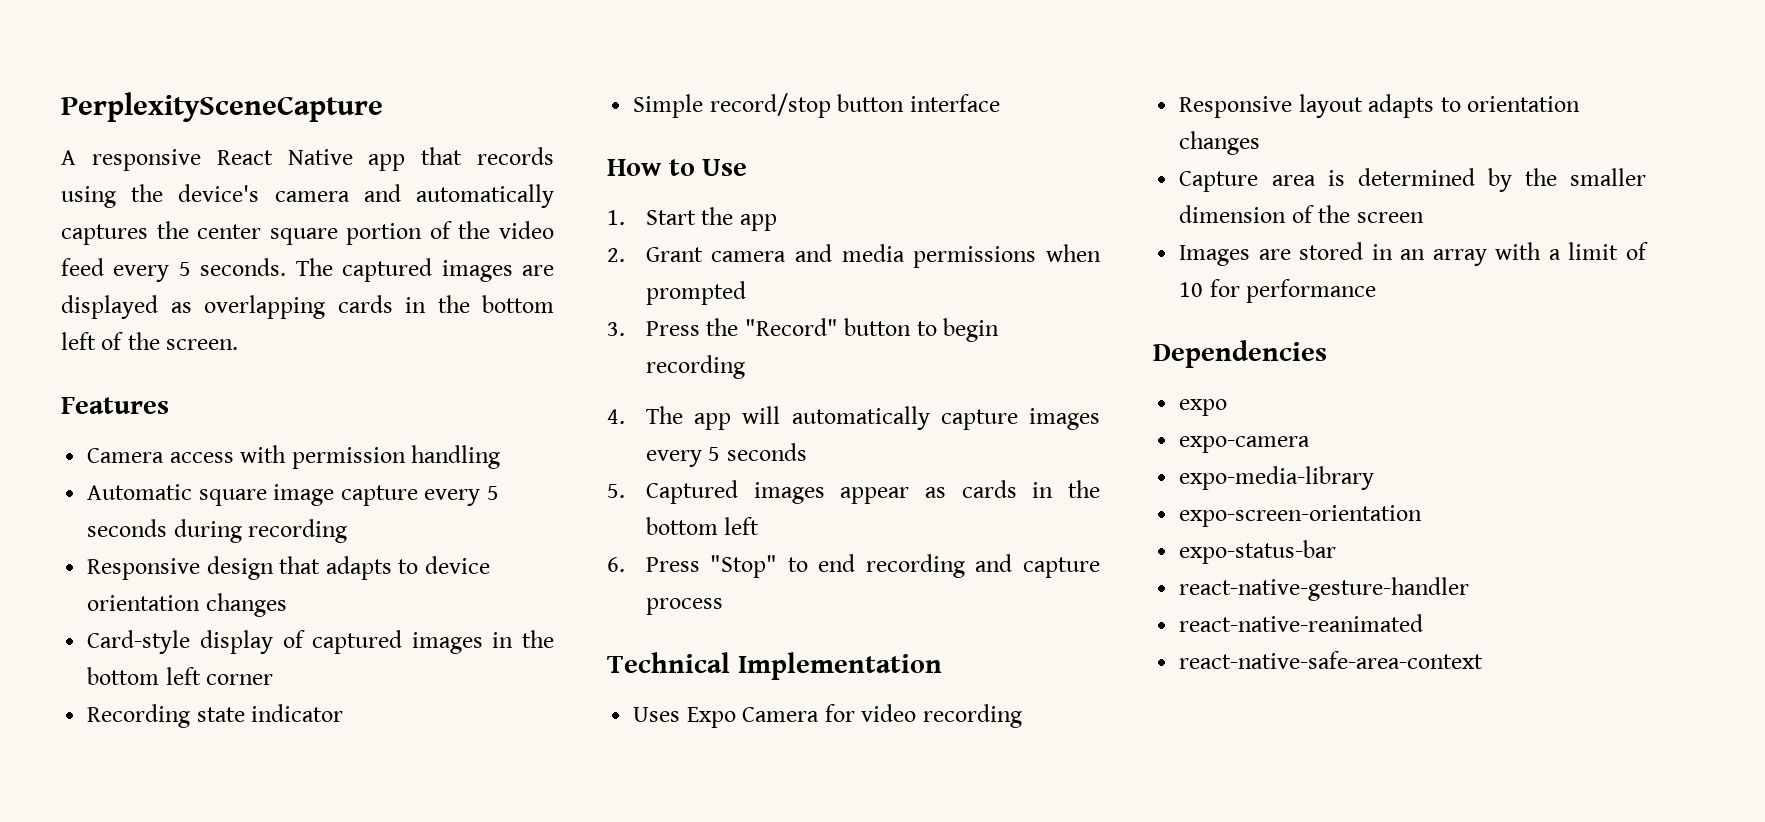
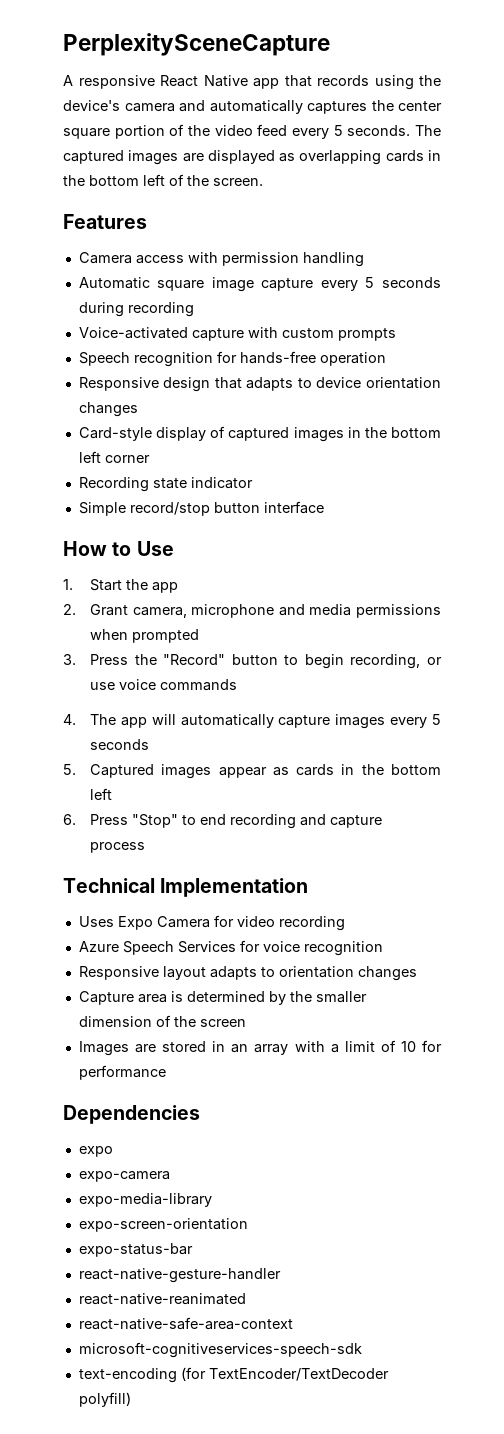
(348, 531) none -> [78,327,396,341] [78,351,386,367] // Voice-activated capture with custom prompts // Speech recognition for hands-free operation
[711,251,787,262] camera -> [132,604,275,618] camera, microphone
[645,355,745,379] recording -> [350,654,442,669] [90,679,238,691] recording, or use voice commands
(1022, 716) none -> [78,940,383,956] // Azure Speech Services for voice recognition
(1484, 660) none -> [78,1342,362,1358] [78,1367,389,1383] [78,1392,131,1407] // microsoft-cognitiveservices-speech-sdk // text-encoding (for TextEncoder/TextDecoder polyfill)

